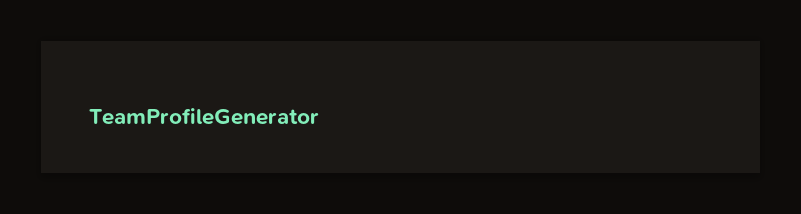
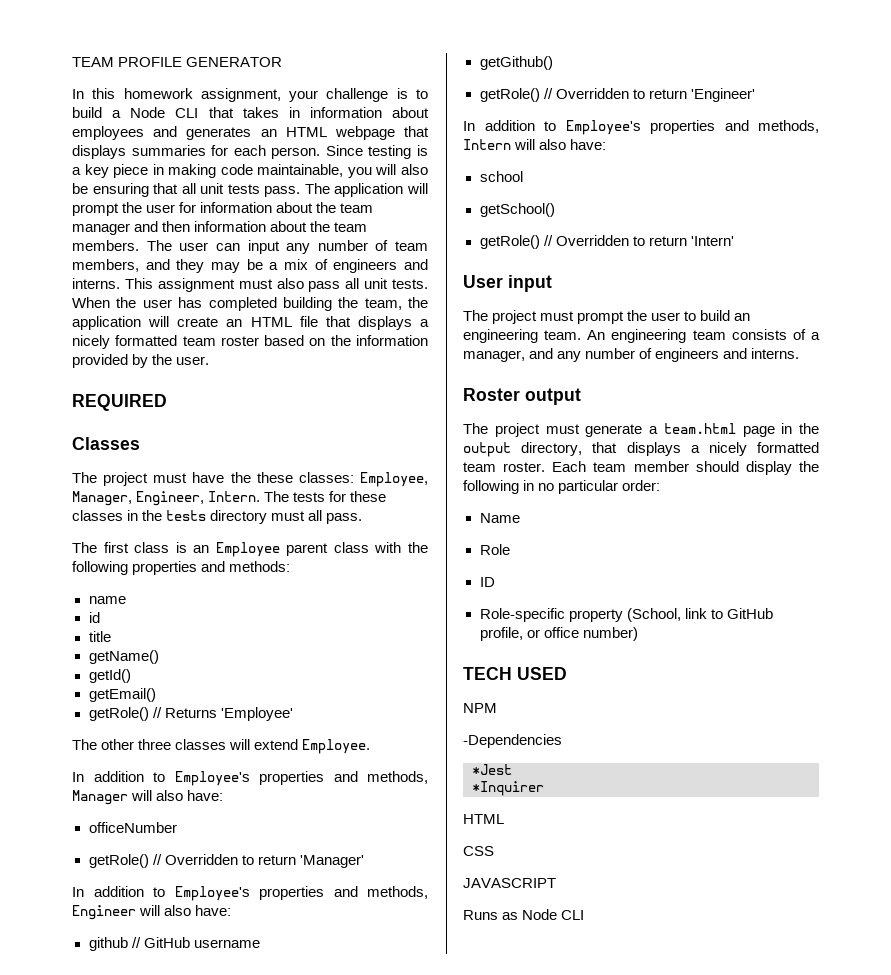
[89,108,319,125] TeamProfileGenerator -> [72,57,283,67] [72,88,428,102] [72,107,429,118] [72,126,429,140] [72,145,428,159] [72,164,428,178] [72,183,428,197] [72,202,374,216] [72,221,368,235] [72,240,428,254] [72,259,428,273] [72,278,428,292] [72,297,428,311] [72,316,429,330] [72,335,428,349] [72,354,210,368] [72,394,167,411] [72,437,140,450] [72,472,429,487] [72,491,387,506] [72,510,363,524] [72,542,428,557] [72,561,291,575] [88,596,126,604] [88,612,100,623] [88,631,111,642] [88,650,159,664] [88,669,131,683] [88,688,156,702] [88,707,293,721] [72,739,371,754] [72,771,428,786] [72,790,224,805] [88,822,177,833] [88,854,364,868] [72,886,428,901] [72,905,232,920] [88,937,260,951] [479,56,553,70] [479,88,755,102] [463,120,819,135] [463,139,607,150] [479,171,523,182] [479,203,555,217] [479,235,734,249] [463,275,552,292] [463,310,751,324] [463,329,820,343] [463,348,800,362] [463,388,581,405] [463,423,819,437] [463,442,819,457] [463,461,819,475] [463,480,661,494] [479,513,520,523] [479,544,510,555] [479,577,495,587] [479,608,773,622] [479,627,638,641] [463,667,567,680] [463,703,497,713] [463,734,562,748] [472,764,512,775] [472,781,544,796] [463,814,504,824] [463,846,494,856] [463,878,556,888] [463,909,585,920] TEAM PROFILE GENERATOR // In this homework assignment, your challenge is to build a Node CLI that takes in information about employees and generates an HTML webpage that displays summaries for each person. Since testing is a key piece in making code maintainable, you will also be ensuring that all unit tests pass. The application will prompt the user for information about the team manager and then information about the team members. The user can input any number of team members, and they may be a mix of engineers and interns. This assignment must also pass all unit tests. When the user has completed building the team, the application will create an HTML file that displays a nicely formatted team roster based on the information provided by the user. // REQUIRED // Classes // The project must have the these classes: Employee, Manager, Engineer, Intern. The tests for these classes in the tests directory must all pass. // The first class is an Employee parent class with the following properties and methods: // name // id // title // getName() // getId() // getEmail() // getRole() // Returns 'Employee' // The other three classes will extend Employee. // In addition to Employee's properties and methods, Manager will also have: // officeNumber // getRole() // Overridden to return 'Manager' // In addition to Employee's properties and methods, Engineer will also have: // github // GitHub username // getGithub() // getRole() // Overridden to return 'Engineer' // In addition to Employee's properties and methods, Intern will also have: // school // getSchool() // getRole() // Overridden to return 'Intern' // User input // The project must prompt the user to build an engineering team. An engineering team consists of a manager, and any number of engineers and interns. // Roster output // The project must generate a team.html page in the output directory, that displays a nicely formatted team roster. Each team member should display the following in no particular order: // Name // Role // ID // Role-specific property (School, link to GitHub profile, or office number) // TECH USED // NPM // -Dependencies // *Jest // *Inquirer // HTML // CSS // JAVASCRIPT // Runs as Node CLI

